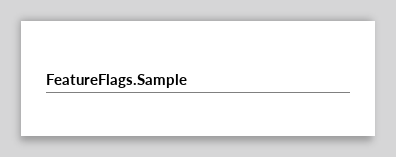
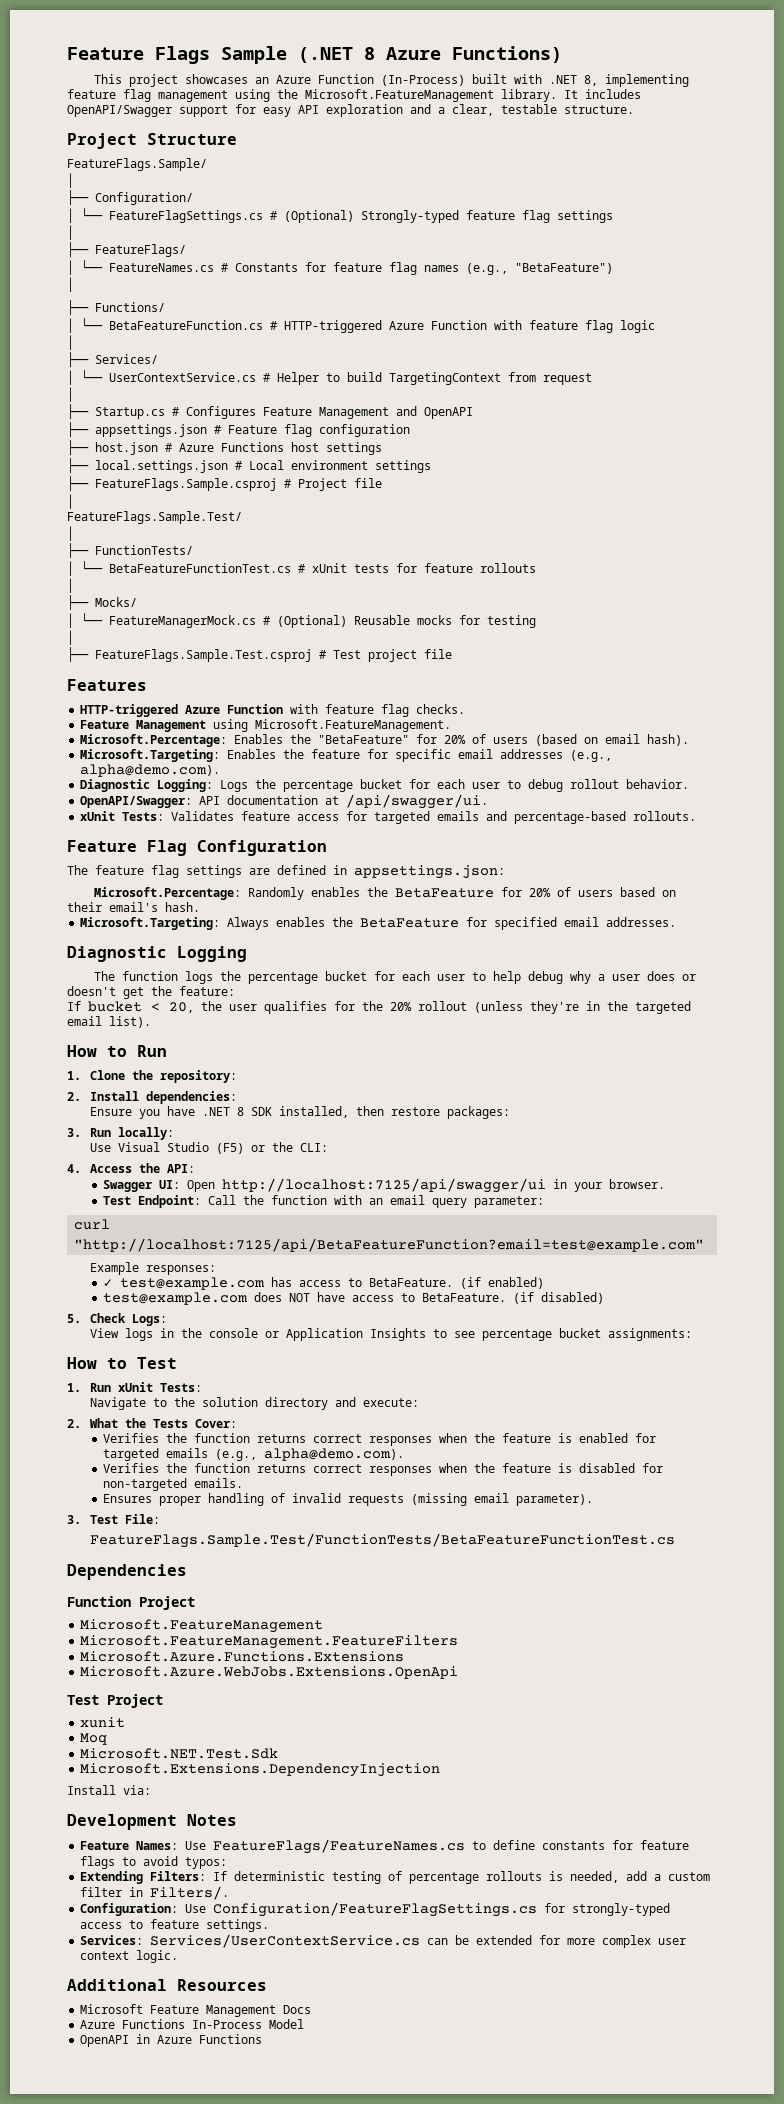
[46,74,187,88] FeatureFlags.Sample -> [67,46,562,64] [94,74,690,87] [67,89,641,102] [67,104,634,117] [67,133,237,149] [67,158,207,171] [67,173,74,188] [67,190,193,206] [67,208,613,223] [67,225,74,240] [67,242,186,258] [67,260,613,275] [67,277,74,292] [67,300,165,316] [67,318,655,333] [67,335,74,350] [67,352,158,368] [67,370,592,385] [67,387,74,402] [67,404,473,420] [67,422,410,438] [67,440,382,456] [67,458,431,474] [67,476,382,492] [67,494,74,509] [67,511,242,524] [67,526,74,541] [67,543,193,559] [67,561,536,576] [67,578,74,593] [67,595,137,611] [67,613,536,628] [67,630,74,645] [67,647,452,663] [67,679,147,691] [80,704,466,717] [80,719,452,732] [80,734,690,747] [80,749,613,762] [80,764,221,777] [80,779,690,792] [80,794,489,809] [80,811,697,824] [67,840,327,856] [67,865,505,879] [94,887,677,900] [67,902,200,912] [80,917,677,930] [67,946,247,962] [94,971,697,984] [67,986,235,999] [67,1001,691,1014] [67,1016,151,1028] [67,1045,167,1057] [67,1070,238,1083] [67,1091,238,1104] [90,1106,511,1119] [67,1127,175,1140] [90,1142,329,1154] [67,1163,196,1173] [103,1178,666,1193] [103,1195,545,1208] [74,1219,111,1230] [74,1238,705,1252] [90,1262,217,1275] [103,1277,545,1290] [103,1292,605,1305] [67,1313,168,1326] [90,1328,693,1341] [67,1357,177,1369] [67,1382,203,1392] [90,1397,420,1410] [67,1418,238,1428] [103,1433,657,1446] [103,1448,405,1461] [103,1463,664,1476] [103,1478,244,1491] [103,1493,594,1506] [67,1514,161,1524] [90,1533,676,1548] [67,1564,187,1580] [67,1596,195,1610] [80,1619,324,1633] [80,1635,459,1649] [80,1651,405,1662] [80,1666,459,1679] [67,1694,163,1708] [80,1717,126,1728] [80,1733,108,1745] [80,1748,279,1759] [80,1763,441,1777] [67,1785,151,1795] [67,1814,237,1830] [80,1839,690,1854] [80,1856,228,1869] [80,1871,711,1884] [80,1886,230,1900] [80,1902,671,1917] [80,1919,270,1932] [80,1934,687,1948] [80,1950,179,1963] [67,1979,267,1991] [80,2004,312,2017] [80,2019,305,2029] [80,2034,263,2047] Feature Flags Sample (.NET 8 Azure Functions) // This project showcases an Azure Function (In-Process) built with .NET 8, implementing feature flag management using the Microsoft.FeatureManagement library. It includes OpenAPI/Swagger support for easy API exploration and a clear, testable structure. // Project Structure // FeatureFlags.Sample/ // │ // ├── Configuration/ // │ └── FeatureFlagSettings.cs # (Optional) Strongly-typed feature flag settings // │ // ├── FeatureFlags/ // │ └── FeatureNames.cs # Constants for feature flag names (e.g., "BetaFeature") // │ // ├── Functions/ // │ └── BetaFeatureFunction.cs # HTTP-triggered Azure Function with feature flag logic // │ // ├── Services/ // │ └── UserContextService.cs # Helper to build TargetingContext from request // │ // ├── Startup.cs # Configures Feature Management and OpenAPI // ├── appsettings.json # Feature flag configuration // ├── host.json # Azure Functions host settings // ├── local.settings.json # Local environment settings // ├── FeatureFlags.Sample.csproj # Project file // │ // FeatureFlags.Sample.Test/ // │ // ├── FunctionTests/ // │ └── BetaFeatureFunctionTest.cs # xUnit tests for feature rollouts // │ // ├── Mocks/ // │ └── FeatureManagerMock.cs # (Optional) Reusable mocks for testing // │ // ├── FeatureFlags.Sample.Test.csproj # Test project file // Features // HTTP-triggered Azure Function with feature flag checks. // Feature Management using Microsoft.FeatureManagement. // Microsoft.Percentage: Enables the "BetaFeature" for 20% of users (based on email hash). // Microsoft.Targeting: Enables the feature for specific email addresses (e.g., alpha@demo.com). // Diagnostic Logging: Logs the percentage bucket for each user to debug rollout behavior. // OpenAPI/Swagger: API documentation at /api/swagger/ui. // xUnit Tests: Validates feature access for targeted emails and percentage-based rollouts. // Feature Flag Configuration // The feature flag settings are defined in appsettings.json: // Microsoft.Percentage: Randomly enables the BetaFeature for 20% of users based on their email's hash. // Microsoft.Targeting: Always enables the BetaFeature for specified email addresses. // Diagnostic Logging // The function logs the percentage bucket for each user to help debug why a user does or doesn't get the feature: // If bucket < 20, the user qualifies for the 20% rollout (unless they're in the targeted email list). // How to Run // 1. Clone the repository: // 2. Install dependencies: // Ensure you have .NET 8 SDK installed, then restore packages: // 3. Run locally: // Use Visual Studio (F5) or the CLI: // 4. Access the API: // Swagger UI: Open http://localhost:7125/api/swagger/ui in your browser. // Test Endpoint: Call the function with an email query parameter: // curl "http://localhost:7125/api/BetaFeatureFunction?email=test@example.com" // Example responses: // ✓ test@example.com has access to BetaFeature. (if enabled) // test@example.com does NOT have access to BetaFeature. (if disabled) // 5. Check Logs: // View logs in the console or Application Insights to see percentage bucket assignments: // How to Test // 1. Run xUnit Tests: // Navigate to the solution directory and execute: // 2. What the Tests Cover: // Verifies the function returns correct responses when the feature is enabled for targeted emails (e.g., alpha@demo.com). // Verifies the function returns correct responses when the feature is disabled for non-targeted emails. // Ensures proper handling of invalid requests (missing email parameter). // 3. Test File: // FeatureFlags.Sample.Test/FunctionTests/BetaFeatureFunctionTest.cs // Dependencies // Function Project // Microsoft.FeatureManagement // Microsoft.FeatureManagement.FeatureFilters // Microsoft.Azure.Functions.Extensions // Microsoft.Azure.WebJobs.Extensions.OpenApi // Test Project // xunit // Moq // Microsoft.NET.Test.Sdk // Microsoft.Extensions.DependencyInjection // Install via: // Development Notes // Feature Names: Use FeatureFlags/FeatureNames.cs to define constants for feature flags to avoid typos: // Extending Filters: If deterministic testing of percentage rollouts is needed, add a custom filter in Filters/. // Configuration: Use Configuration/FeatureFlagSettings.cs for strongly-typed access to feature settings. // Services: Services/UserContextService.cs can be extended for more complex user context logic. // Additional Resources // Microsoft Feature Management Docs // Azure Functions In-Process Model // OpenAPI in Azure Functions

